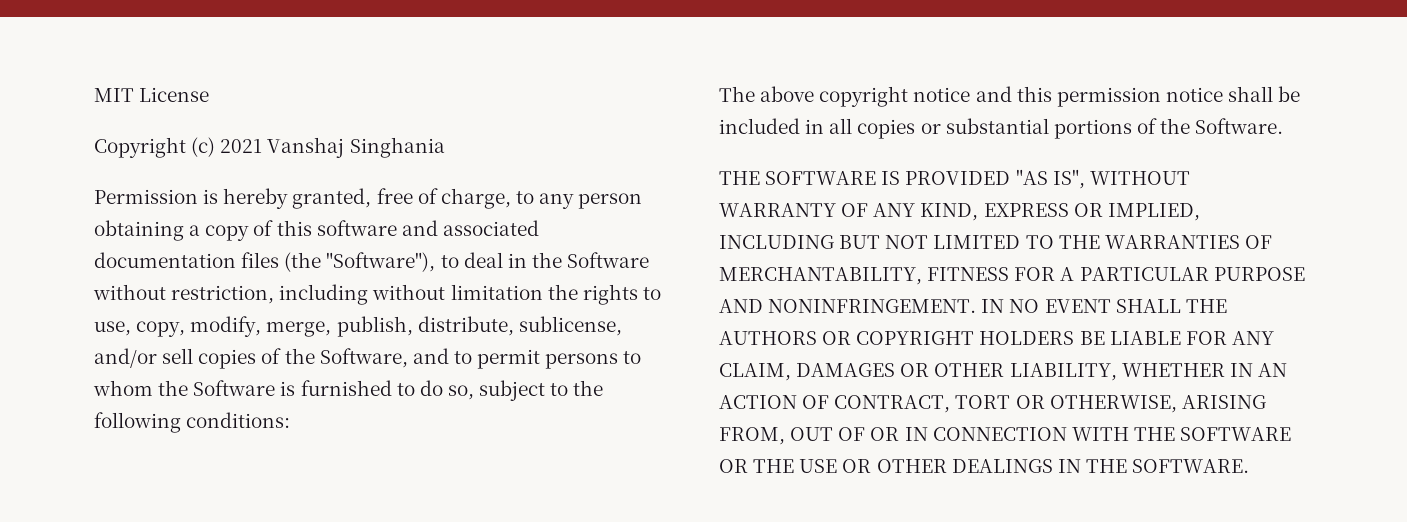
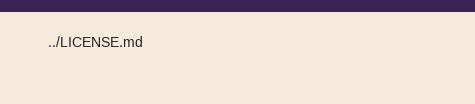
[94,87,210,102] [94,137,445,158] [94,188,643,209] [94,220,539,241] [94,252,650,272] [93,284,661,305] [94,316,622,337] [94,348,642,369] [93,380,604,401] [94,412,291,433] [719,86,1301,107] [719,118,1284,139] [719,169,1190,189] [719,203,1200,221] [719,235,1272,249] [719,267,1305,285] [719,299,1227,313] [719,331,1274,345] [719,363,1287,381] [719,395,1266,413] [719,427,1292,445] [719,459,1250,473] MIT License // Copyright (c) 2021 Vanshaj Singhania // Permission is hereby granted, free of charge, to any person obtaining a copy of this software and associated documentation files (the "Software"), to deal in the Software without restriction, including without limitation the rights to use, copy, modify, merge, publish, distribute, sublicense, and/or sell copies of the Software, and to permit persons to whom the Software is furnished to do so, subject to the following conditions: // The above copyright notice and this permission notice shall be included in all copies or substantial portions of the Software. // THE SOFTWARE IS PROVIDED "AS IS", WITHOUT WARRANTY OF ANY KIND, EXPRESS OR IMPLIED, INCLUDING BUT NOT LIMITED TO THE WARRANTIES OF MERCHANTABILITY, FITNESS FOR A PARTICULAR PURPOSE AND NONINFRINGEMENT. IN NO EVENT SHALL THE AUTHORS OR COPYRIGHT HOLDERS BE LIABLE FOR ANY CLAIM, DAMAGES OR OTHER LIABILITY, WHETHER IN AN ACTION OF CONTRACT, TORT OR OTHERWISE, ARISING FROM, OUT OF OR IN CONNECTION WITH THE SOFTWARE OR THE USE OR OTHER DEALINGS IN THE SOFTWARE. -> [48,36,143,47] ../LICENSE.md

